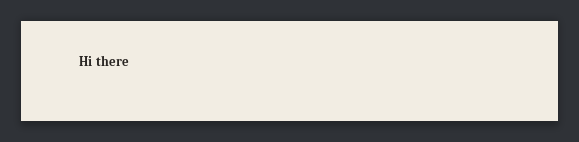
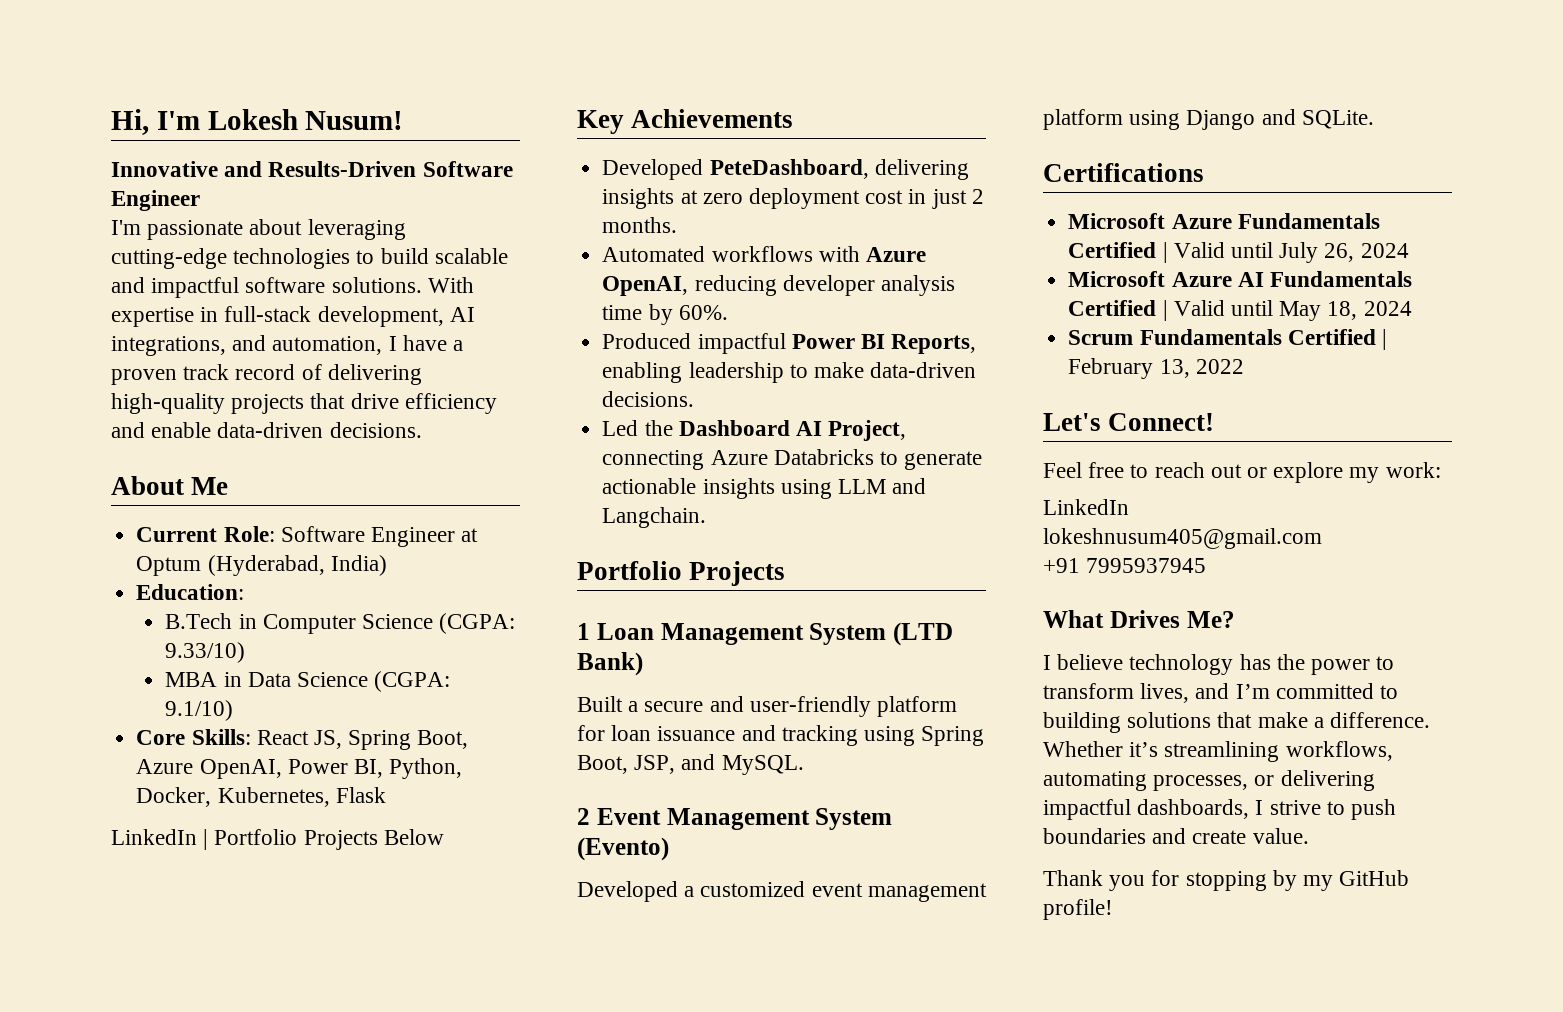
[79,55,129,66] Hi there -> [111,109,404,135] [111,161,513,177] [111,190,200,211] [111,219,406,240] [111,248,508,269] [111,277,474,298] [111,306,475,327] [111,335,464,356] [111,364,422,385] [111,393,497,414] [111,422,422,438] [111,476,229,495] [136,526,479,547] [136,555,387,576] [136,584,245,600] [165,613,516,634] [165,642,246,663] [165,671,451,692] [165,700,234,721] [136,729,469,750] [136,758,463,779] [136,787,386,807] [111,829,444,850] [577,109,794,134] [602,159,969,180] [602,188,984,209] [602,217,678,233] [602,246,926,262] [602,275,955,296] [602,304,728,325] [602,333,977,354] [602,362,977,383] [602,391,695,407] [602,420,907,441] [602,449,983,470] [602,478,927,499] [602,507,707,528] [577,561,786,586] [577,622,953,646] [577,652,643,676] [577,696,958,717] [577,725,985,746] [577,754,804,775] [577,808,893,830] [577,837,669,861] [577,881,987,902] [1043,109,1374,130] [1043,163,1204,182] [1068,213,1380,229] [1068,242,1409,263] [1068,271,1412,287] [1068,300,1412,321] [1068,329,1387,350] [1068,358,1244,379] [1043,413,1215,431] [1043,462,1441,483] [1043,499,1129,515] [1043,528,1322,549] [1043,558,1207,573] [1043,610,1235,628] [1043,654,1395,675] [1043,683,1399,703] [1043,712,1431,733] [1043,741,1393,762] [1043,770,1375,791] [1043,799,1397,820] [1043,828,1309,844] [1043,870,1410,891] [1043,899,1113,920] Hi, I'm Lokesh Nusum! // Innovative and Results-Driven Software Engineer // I'm passionate about leveraging cutting-edge technologies to build scalable and impactful software solutions. With expertise in full-stack development, AI integrations, and automation, I have a proven track record of delivering high-quality projects that drive efficiency and enable data-driven decisions. // About Me // Current Role: Software Engineer at Optum (Hyderabad, India) // Education: // B.Tech in Computer Science (CGPA: 9.33/10) // MBA in Data Science (CGPA: 9.1/10) // Core Skills: React JS, Spring Boot, Azure OpenAI, Power BI, Python, Docker, Kubernetes, Flask // LinkedIn | Portfolio Projects Below // Key Achievements // Developed PeteDashboard, delivering insights at zero deployment cost in just 2 months. // Automated workflows with Azure OpenAI, reducing developer analysis time by 60%. // Produced impactful Power BI Reports, enabling leadership to make data-driven decisions. // Led the Dashboard AI Project, connecting Azure Databricks to generate actionable insights using LLM and Langchain. // Portfolio Projects // 1 Loan Management System (LTD Bank) // Built a secure and user-friendly platform for loan issuance and tracking using Spring Boot, JSP, and MySQL. // 2 Event Management System (Evento) // Developed a customized event management platform using Django and SQLite. // Certifications // Microsoft Azure Fundamentals Certified | Valid until July 26, 2024 // Microsoft Azure AI Fundamentals Certified | Valid until May 18, 2024 // Scrum Fundamentals Certified | February 13, 2022 // Let's Connect! // Feel free to reach out or explore my work: // LinkedIn // lokeshnusum405@gmail.com // +91 7995937945 // What Drives Me? // I believe technology has the power to transform lives, and I’m committed to building solutions that make a difference. Whether it’s streamlining workflows, automating processes, or delivering impactful dashboards, I strive to push boundaries and create value. // Thank you for stopping by my GitHub profile!

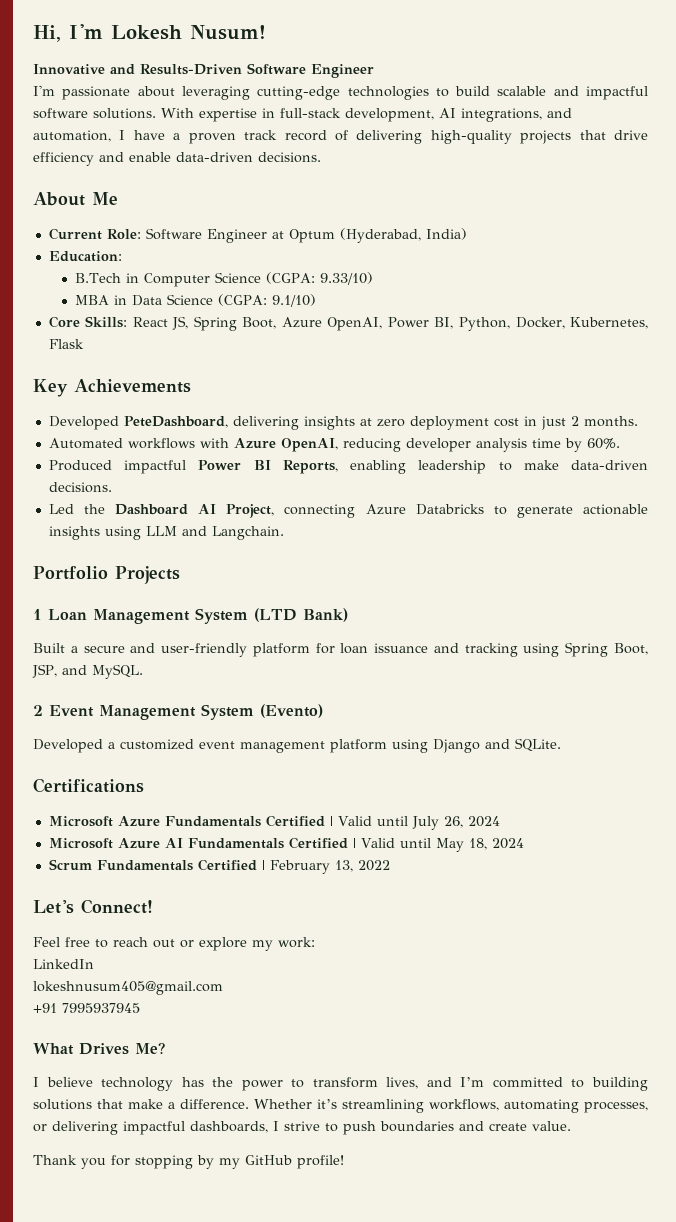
[111,829,444,850] // LinkedIn | Portfolio Projects Below -> (84, 344) none

